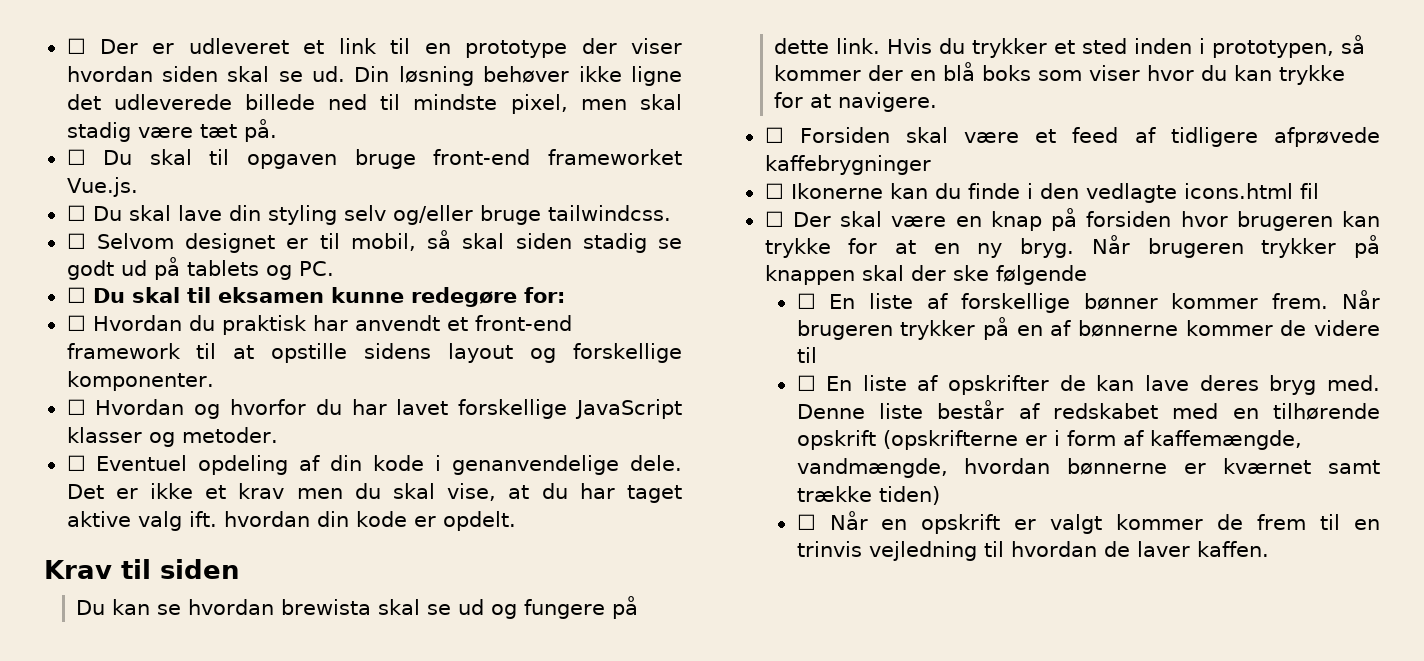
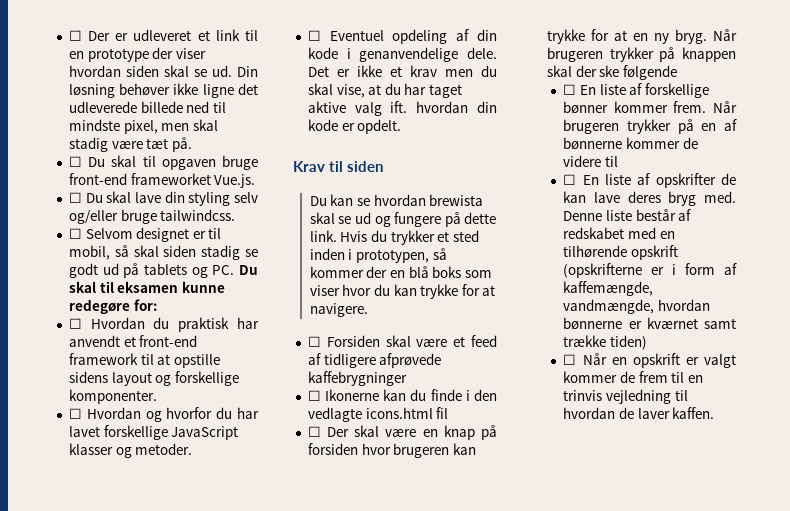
[66,287,86,303] // ☐ -> (235, 270) none

